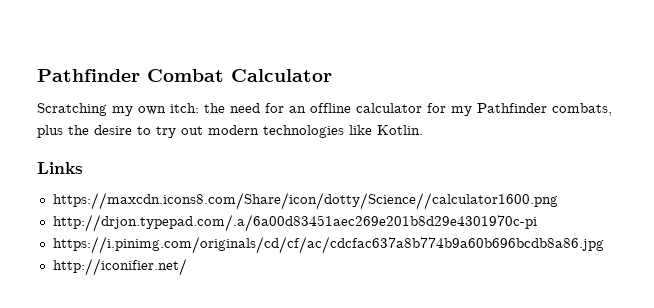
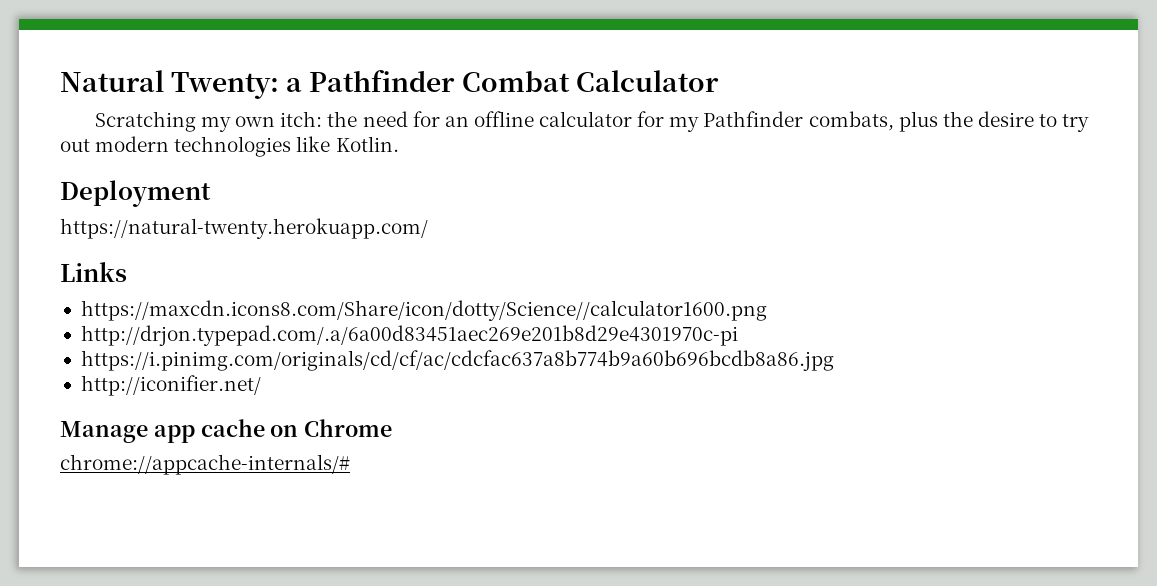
(37, 75) none -> [60,70,303,99] Natural Twenty: a
(423, 130) none -> [60,180,211,207] [60,218,428,239] // Deployment // https://natural-twenty.herokuapp.com/
(187, 267) none -> [60,419,393,443] [60,454,350,475] // Manage app cache on Chrome // chrome://appcache-internals/#

